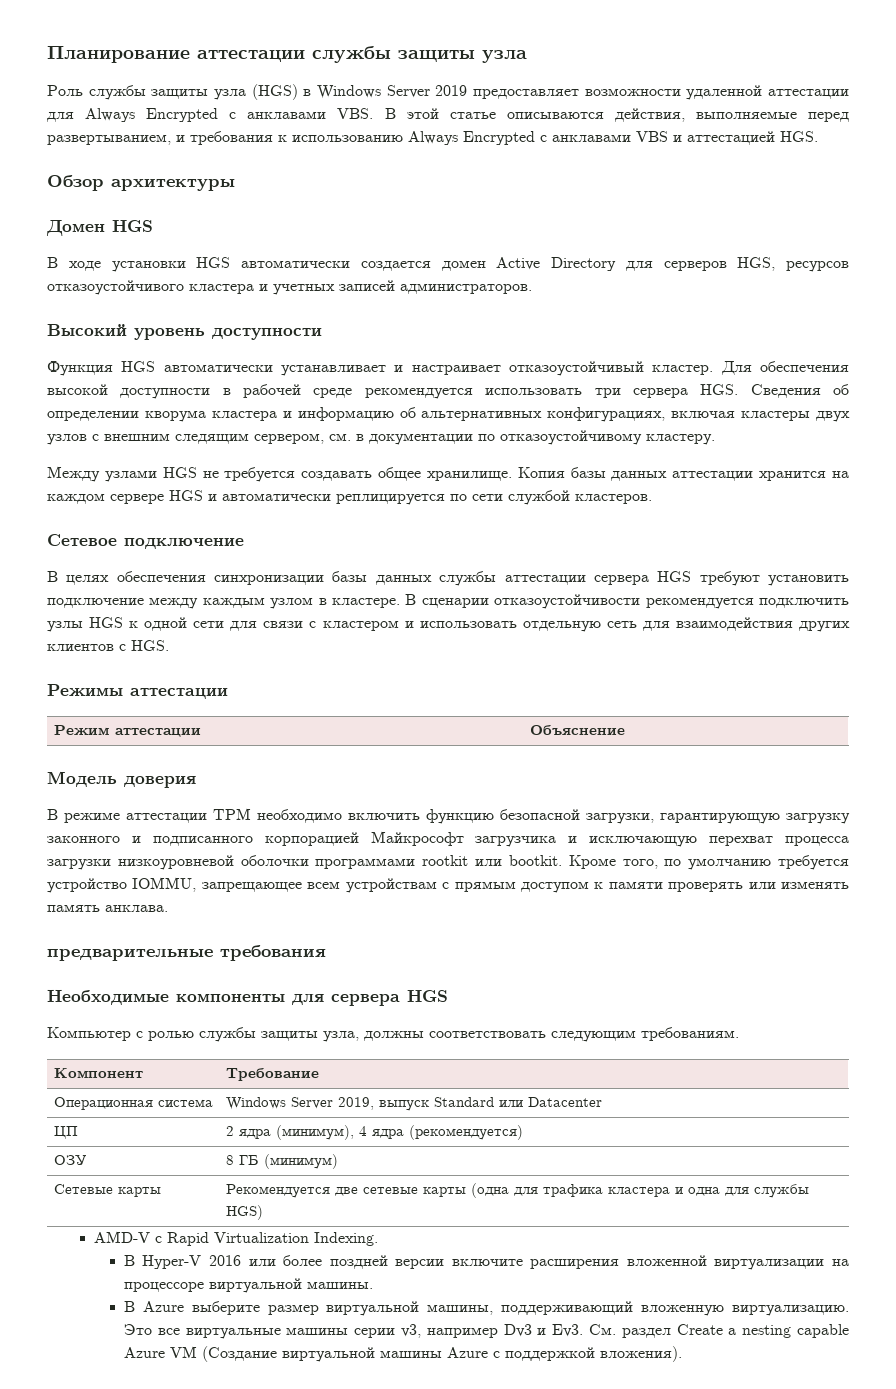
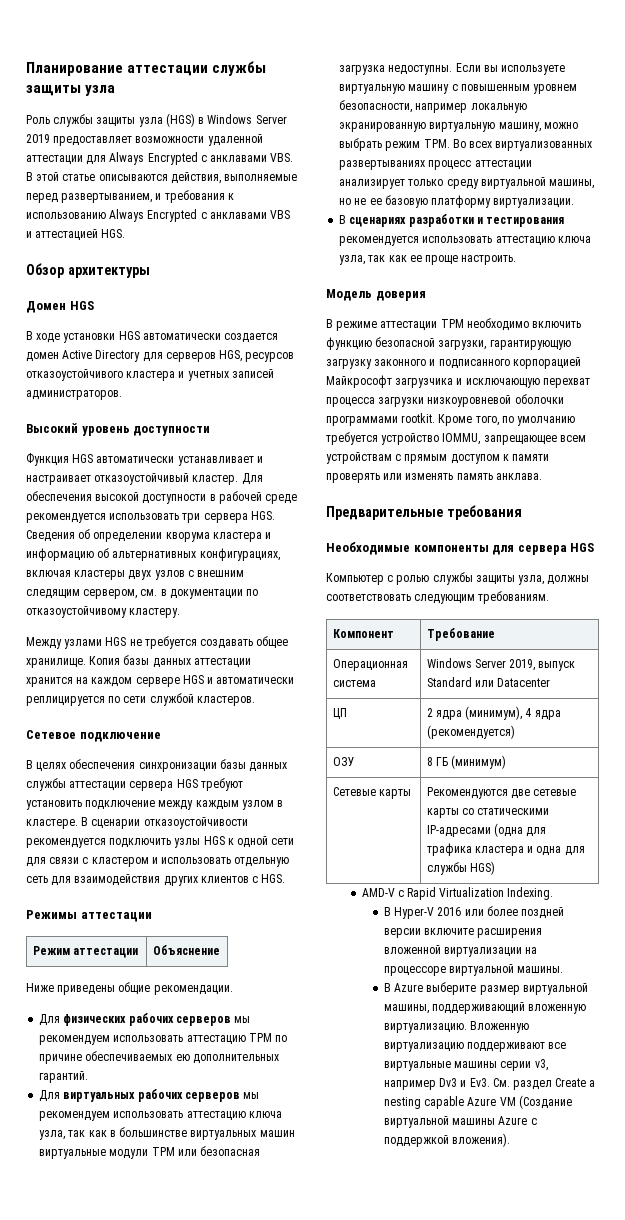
(625, 730) none -> [26,982,233,995] [39,1013,251,1026] [39,1033,288,1045] [39,1051,279,1064] [39,1071,89,1083] [39,1089,260,1102] [39,1111,282,1121] [39,1127,295,1140] [39,1146,261,1159] [339,63,566,75] [339,84,578,94] [339,100,527,113] [339,122,578,132] [339,138,593,151] [339,160,532,170] [339,177,595,189] [339,195,575,208] [339,214,565,227] [339,236,591,246] [339,255,517,265] // Ниже приведены общие рекомендации. // Для физических рабочих серверов мы рекомендуем использовать аттестацию TPM по причине обеспечиваемых ею дополнительных гарантий. // Для виртуальных рабочих серверов мы рекомендуем использовать аттестацию ключа узла, так как в большинстве виртуальных машин виртуальные модули TPM или безопасная загрузка недоступны. Если вы используете виртуальную машину с повышенным уровнем безопасности, например локальную экранированную виртуальную машину, можно выбрать режим TPM. Во всех виртуализованных развертываниях процесс аттестации анализирует только среду виртуальной машины, но не ее базовую платформу виртуализации. // В сценариях разработки и тестирования рекомендуется использовать аттестацию ключа узла, так как ее проще настроить.
[422,855,562,866] rootkit или bootkit. -> [401,413,436,423] rootkit.
[47,949,213,961] предварительные -> [326,506,443,520] Предварительные
[225,1184,330,1198] Рекомендуется -> [426,787,508,799] Рекомендуются
(466, 1192) none -> [461,808,550,815] [426,825,491,837] со статическими IP-адресами
[123,1324,152,1335] Это -> [470,1021,530,1033] [383,1042,546,1052] Вложенную виртуализацию поддерживают

